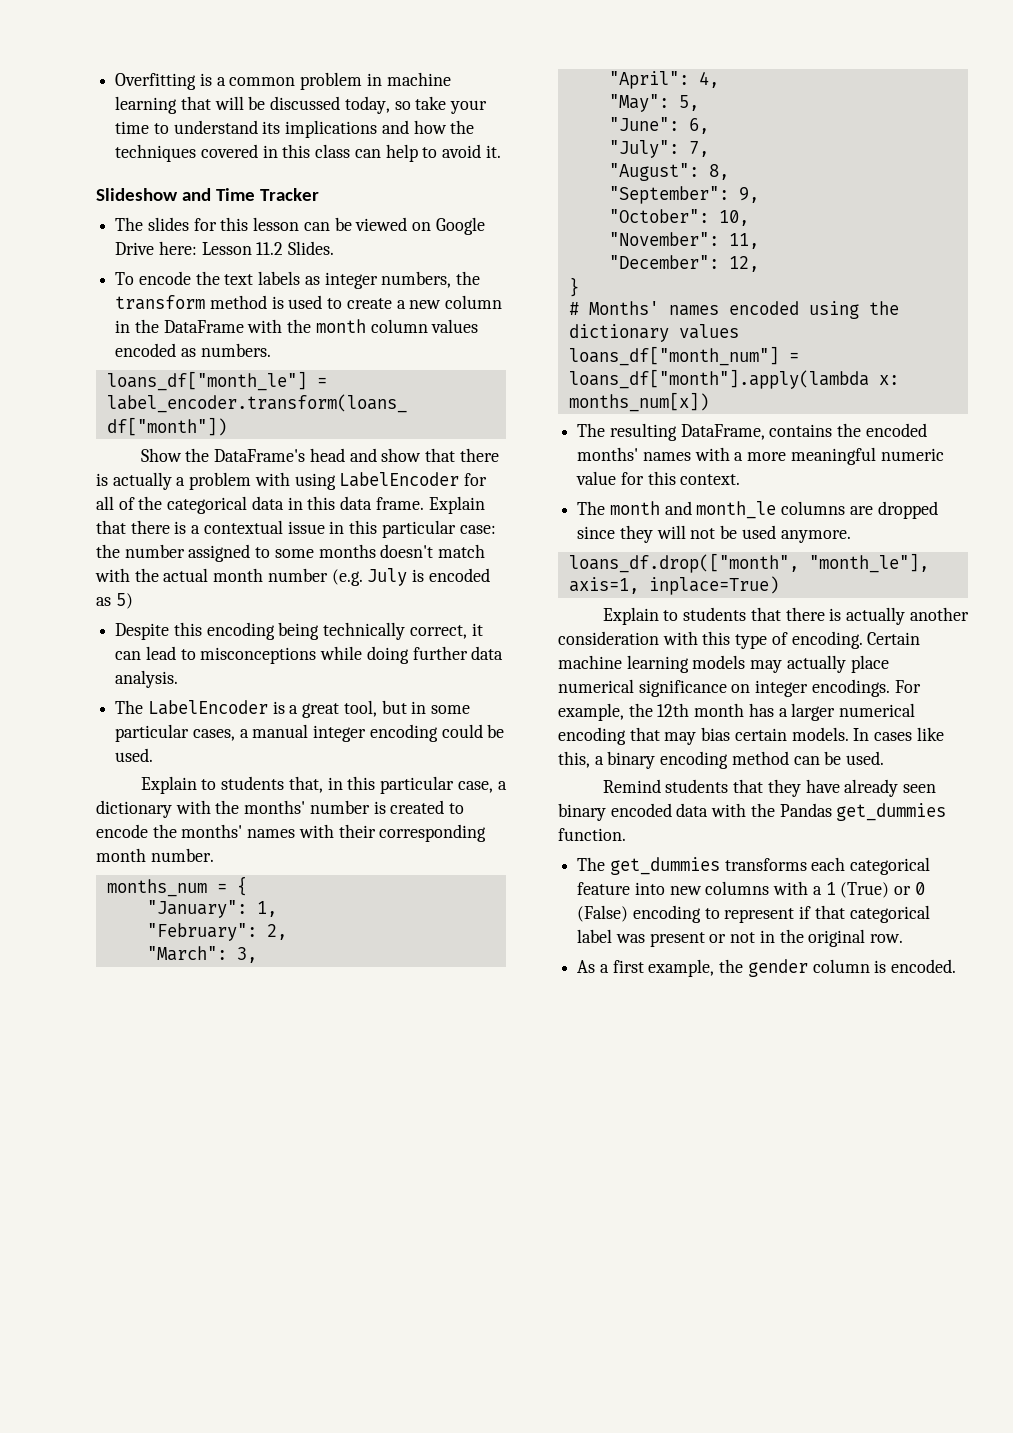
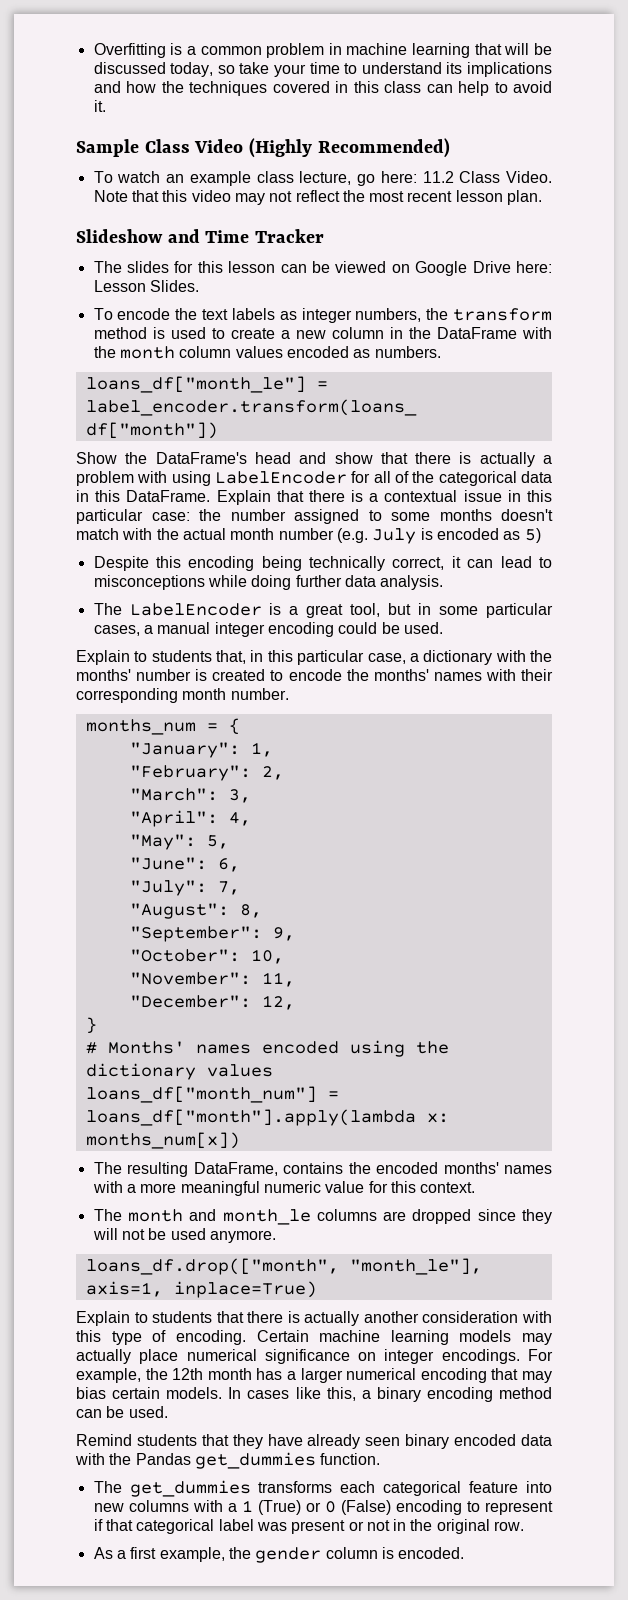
(501, 151) none -> [76,138,450,158] [93,171,552,186] [93,190,543,205] // Sample Class Video (Highly Recommended) // To watch an example class lecture, go here: 11.2 Class Video. Note that this video may not reflect the most recent lesson plan.
[256,242,284,255] 11.2 -> (146, 286) none
[340,496,424,510] data frame. -> [126,490,211,502] DataFrame.

